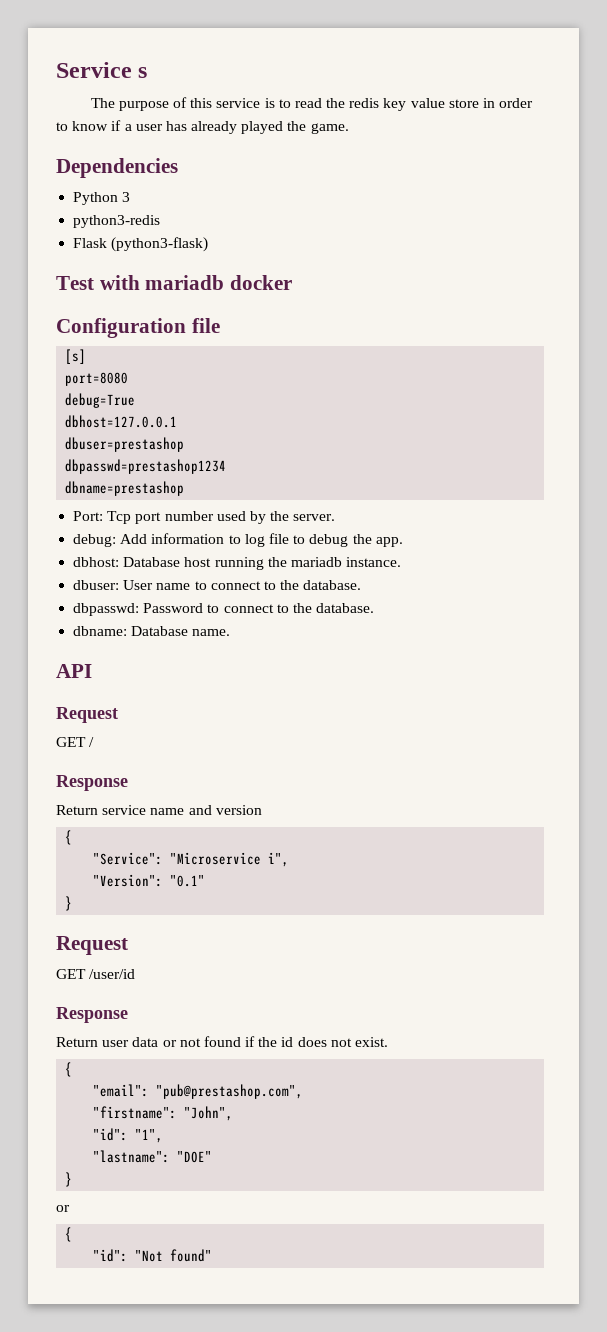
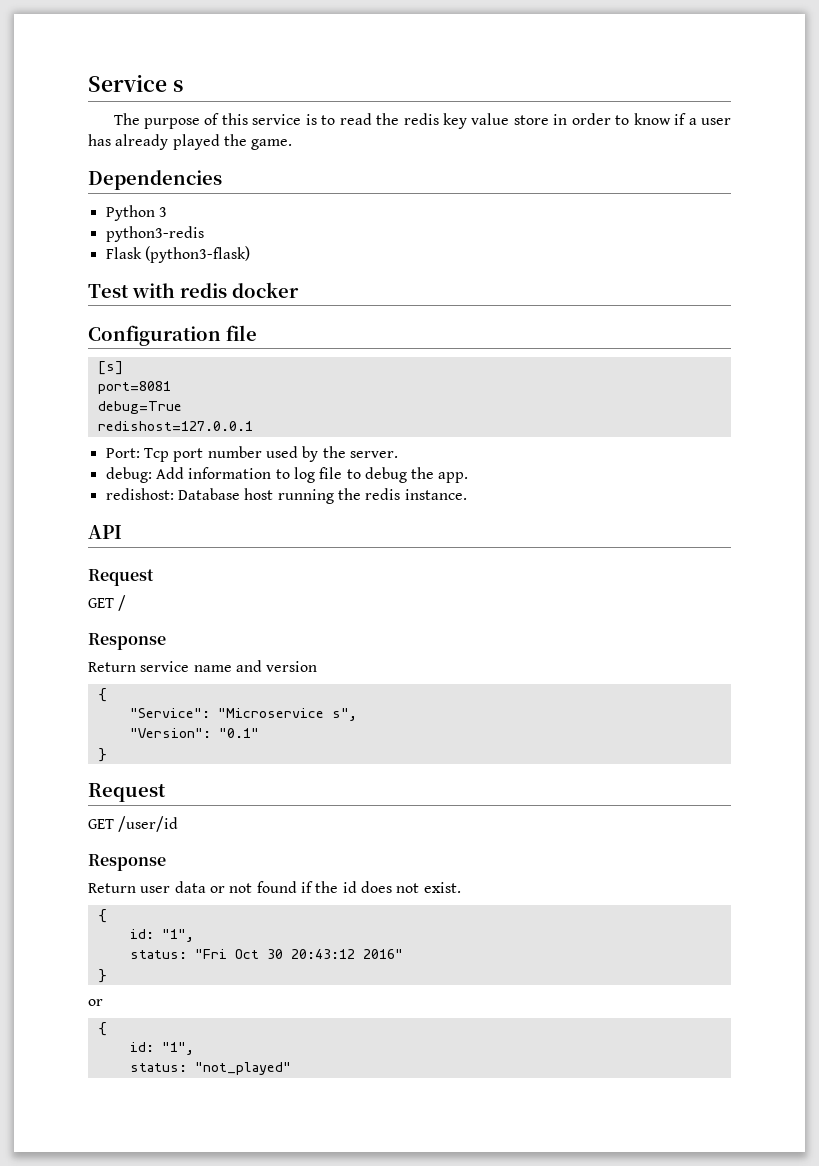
[145,275,225,290] mariadb -> [180,283,227,298] redis
[65,372,129,386] port=8080 -> [97,381,171,394] port=8081
[65,415,178,428] [65,437,185,452] [65,459,227,474] [65,481,185,496] dbhost=127.0.0.1 // dbuser=prestashop // dbpasswd=prestashop1234 // dbname=prestashop -> [97,421,253,431] redishost=127.0.0.1
[73,557,120,567] dbhost: -> [105,488,174,500] redishost:
[290,557,342,567] mariadb -> [365,488,401,500] redis
[73,580,362,590] [73,603,375,616] [73,626,231,636] // dbuser: User name to connect to the database. // dbpasswd: Password to connect to the database. // dbname: Database name. -> (467, 494) none
[268,852,290,867] i", -> [331,708,357,721] s",
[93,1084,304,1099] [93,1106,234,1121] [93,1128,164,1143] [93,1150,213,1163] "email": "pub@prestashop.com", // "firstname": "John", // "id": "1", // "lastname": "DOE" -> [129,929,194,942] [129,949,403,959] id: "1", // status: "Fri Oct 30 20:43:12 2016"
[93,1249,213,1262] "id": "Not found" -> [129,1042,194,1055] [129,1062,291,1075] id: "1", // status: "not_played"

